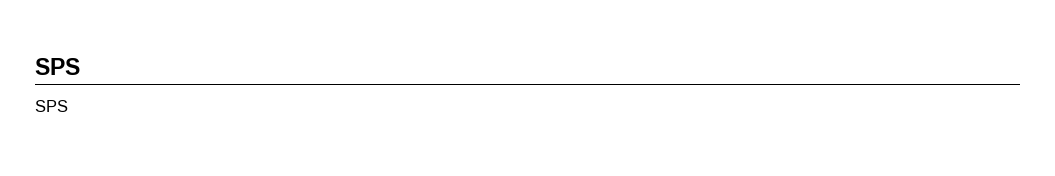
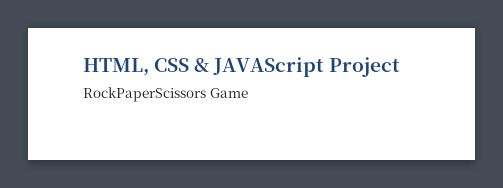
[35,58,80,75] [35,100,68,112] SPS // SPS -> [83,57,400,77] [83,87,248,102] HTML, CSS & JAVAScript Project // RockPaperScissors Game

